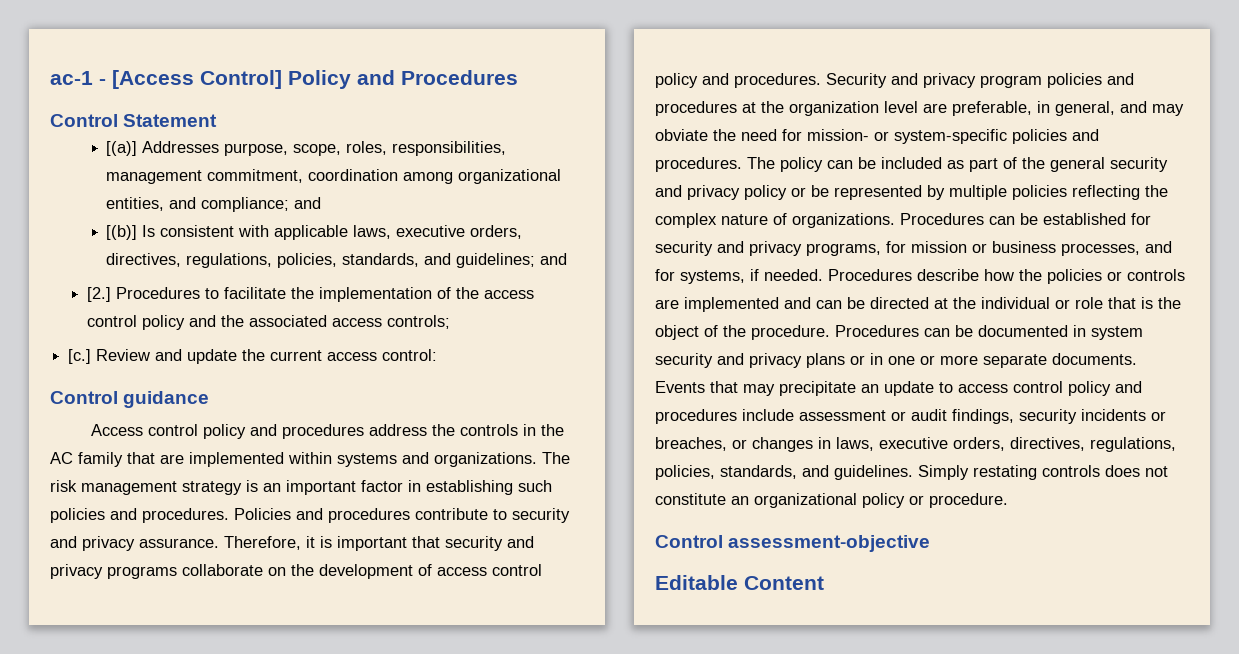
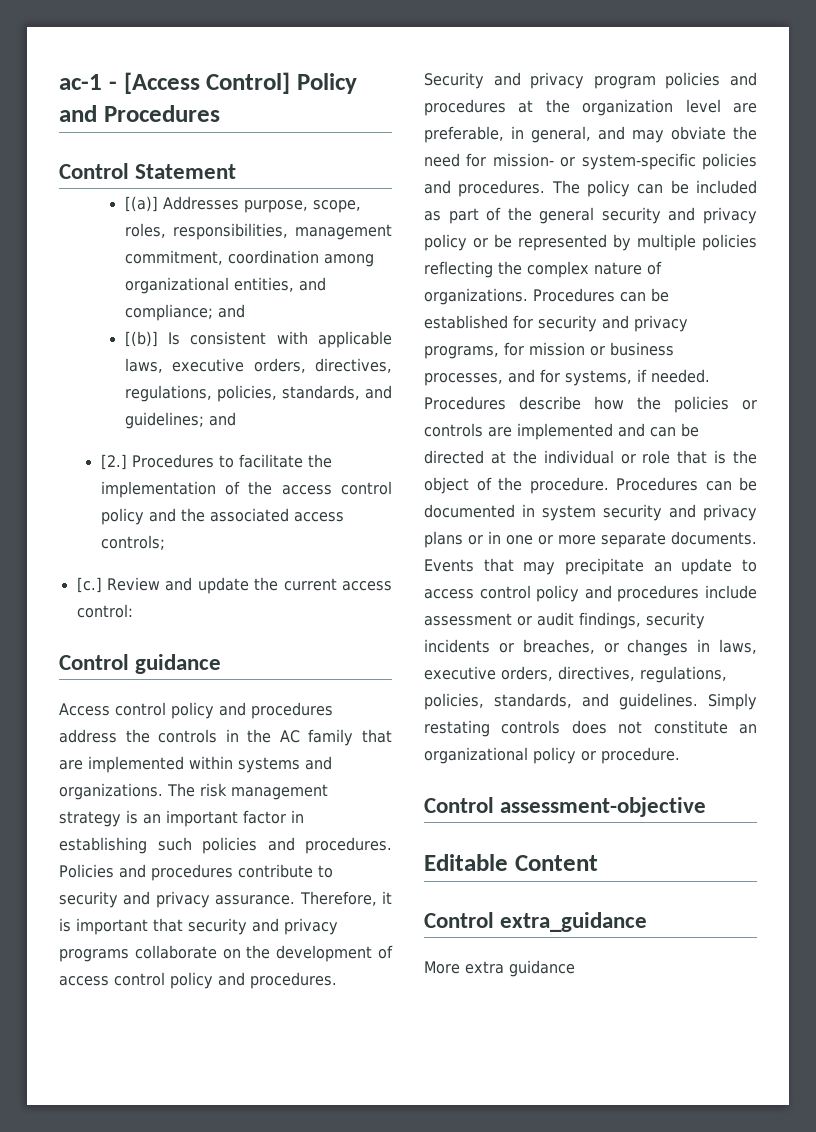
(824, 583) none -> [424,912,648,932] [424,960,575,977] // Control extra_guidance // More extra guidance

